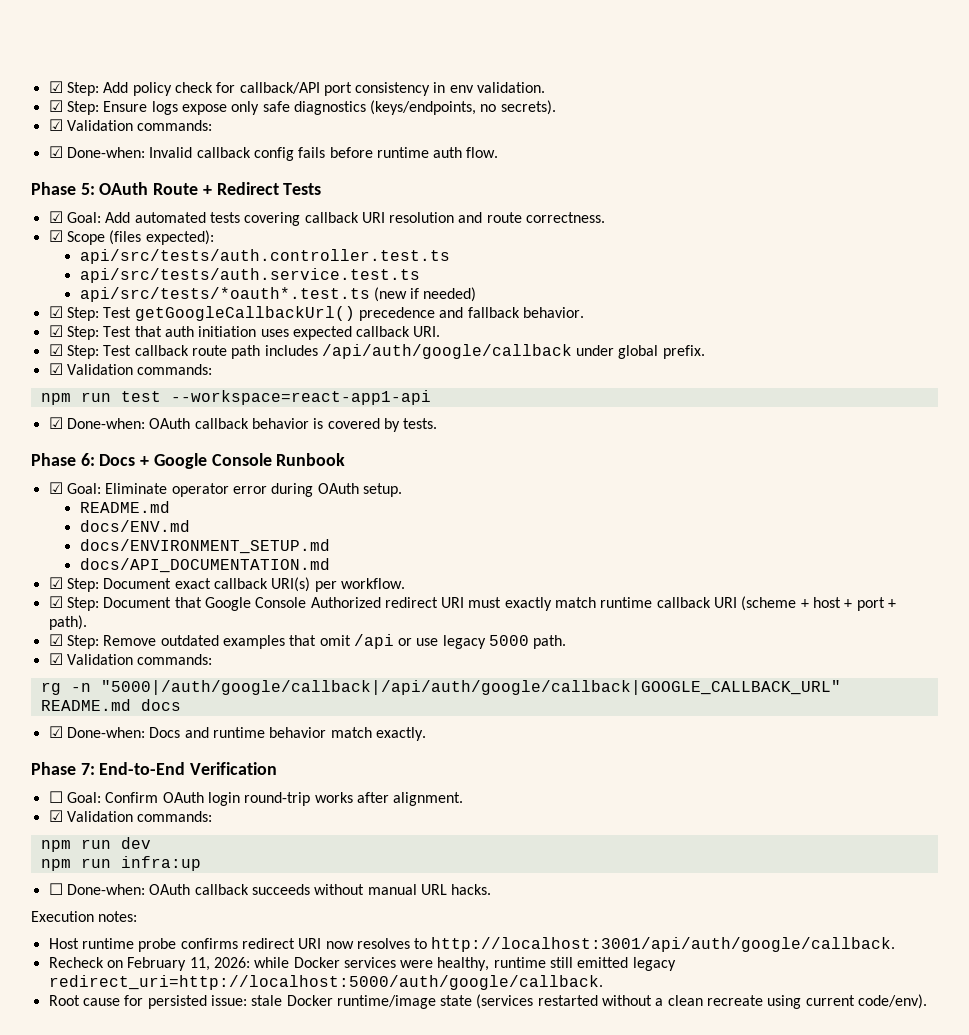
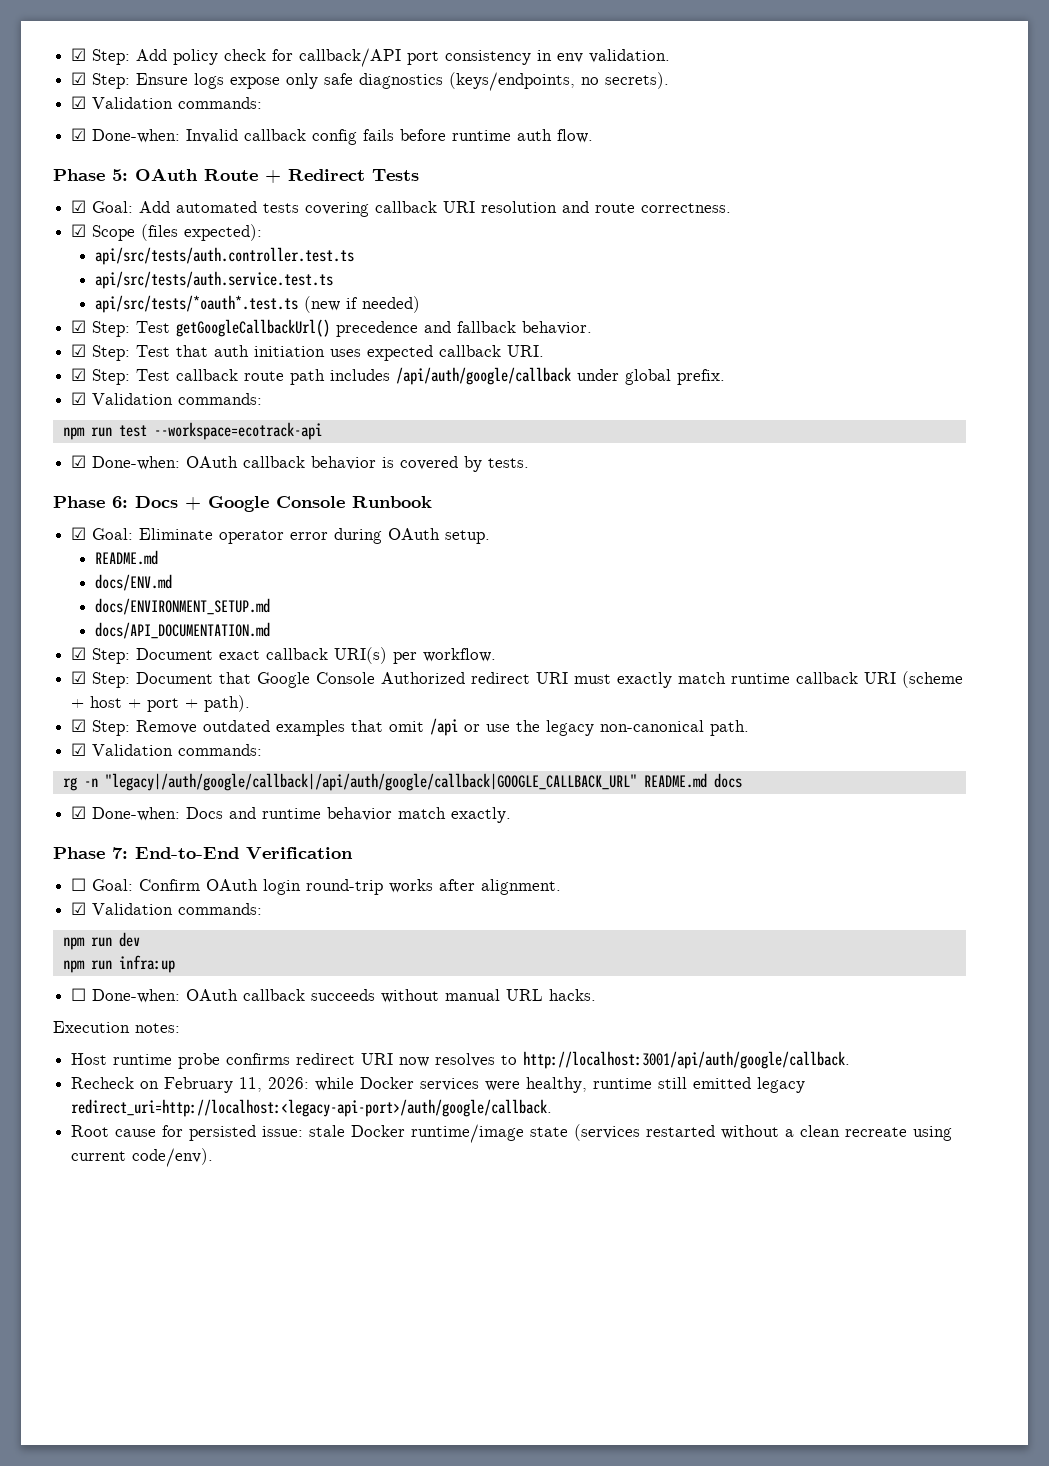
[170,390,431,405] --workspace=react-app1-api -> [153,422,322,440] --workspace=ecotrack-api
[442,635,530,649] legacy 5000 -> [516,720,705,736] the legacy non-canonical
[100,680,841,695] "5000|/auth/google/callback|/api/auth/google/callback|GOOGLE_CALLBACK_URL" -> [104,773,637,791] "legacy|/auth/google/callback|/api/auth/google/callback|GOOGLE_CALLBACK_URL"
[48,975,603,990] redirect_uri=http://localhost:5000/auth/google/callback. -> [71,1099,553,1117] redirect_uri=http://localhost:<legacy-api-port>/auth/google/callback.

